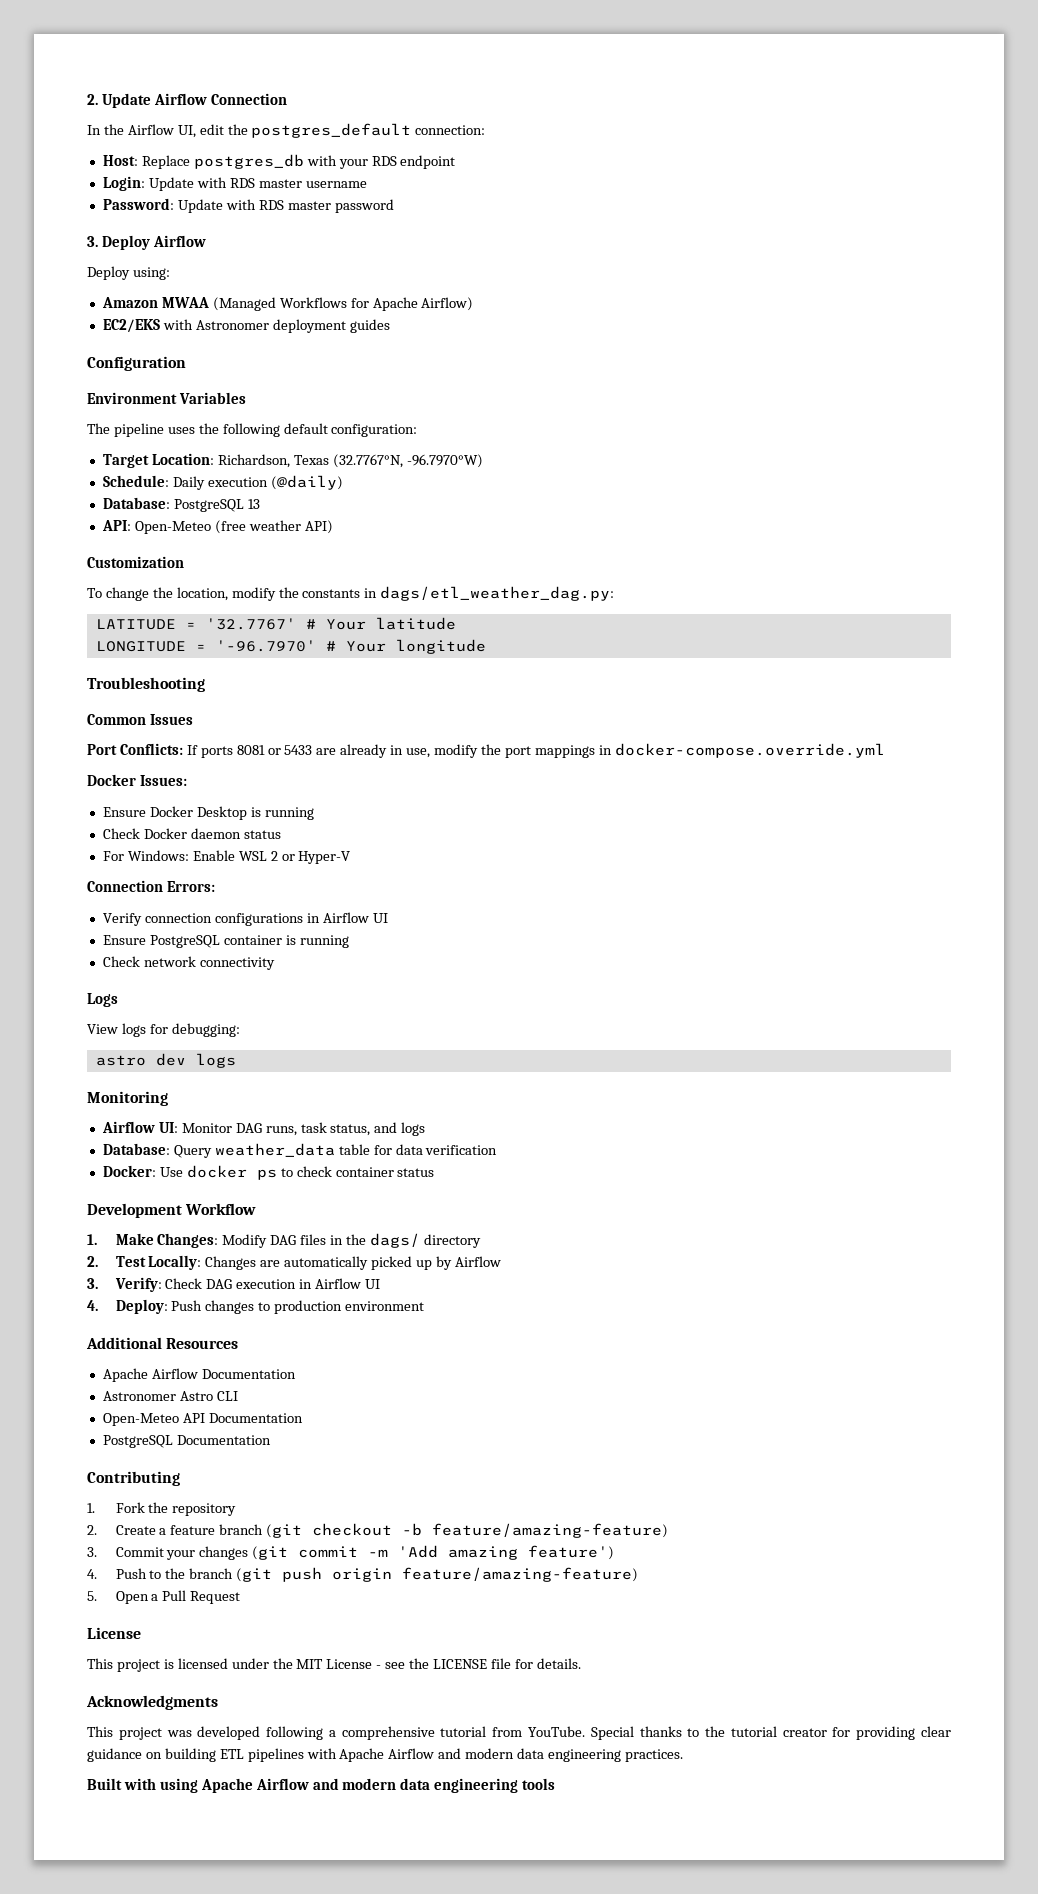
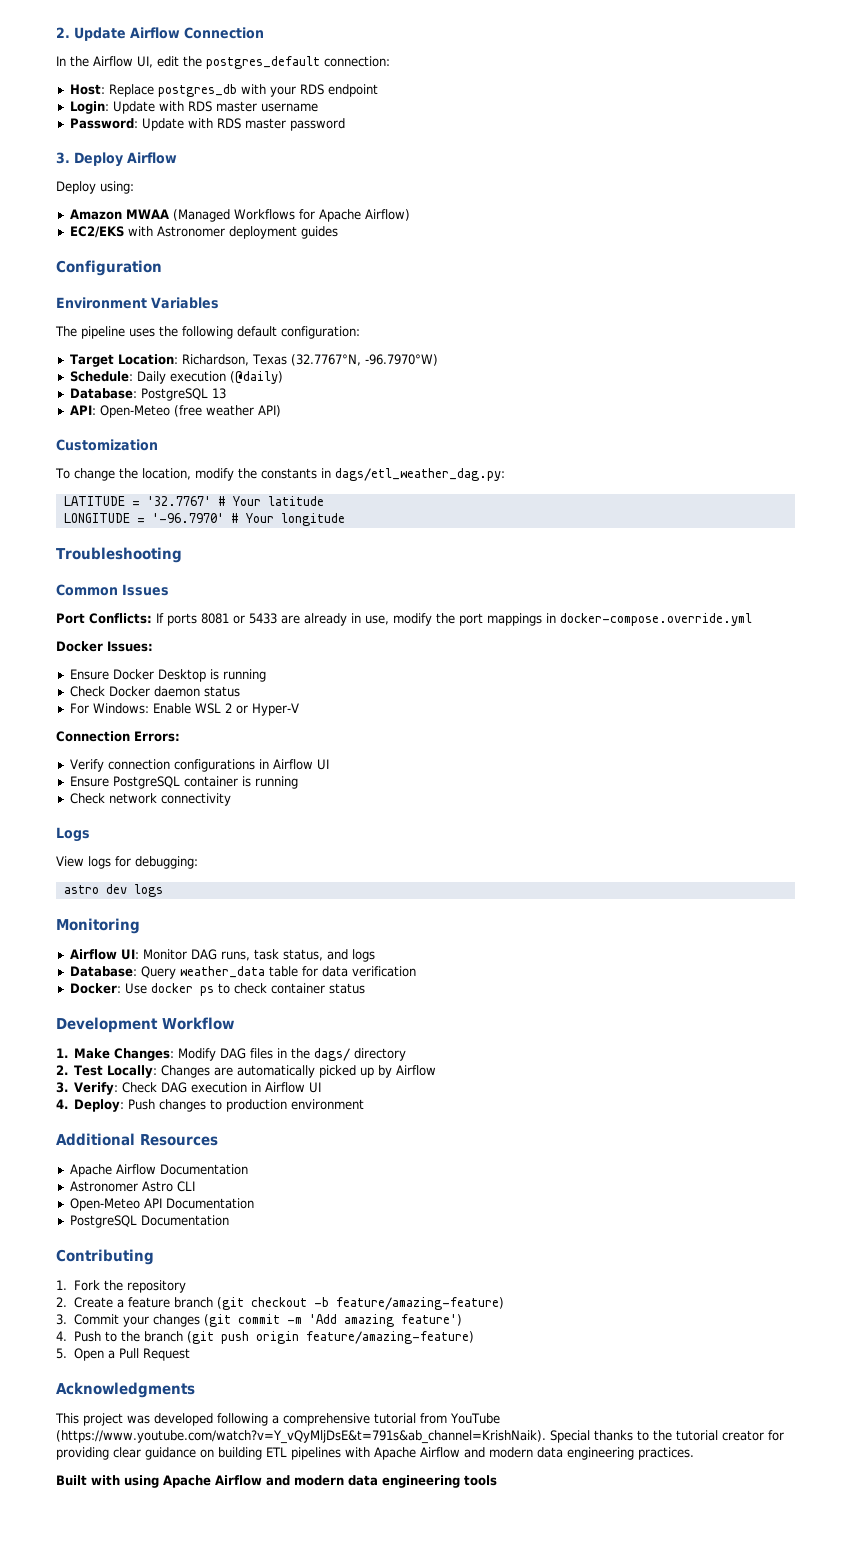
[87,1627,141,1639] [87,1658,581,1672] // License // This project is licensed under the MIT License - see the LICENSE file for details. -> (190, 1354) none
[528,1726,585,1737] YouTube. -> [450,1413,500,1424] [56,1430,546,1444] YouTube (https://www.youtube.com/watch?v=Y_vQyMljDsE&t=791s&ab_channel=KrishNaik).

